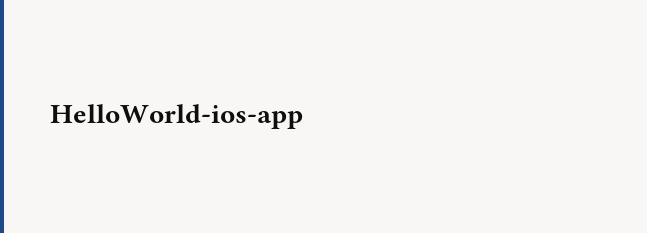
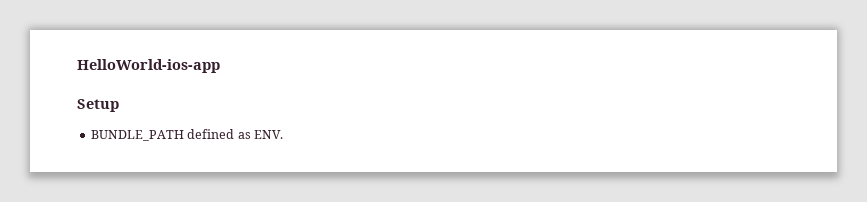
(303, 116) none -> [77,99,119,112] [90,129,283,141] // Setup // BUNDLE_PATH defined as ENV.

